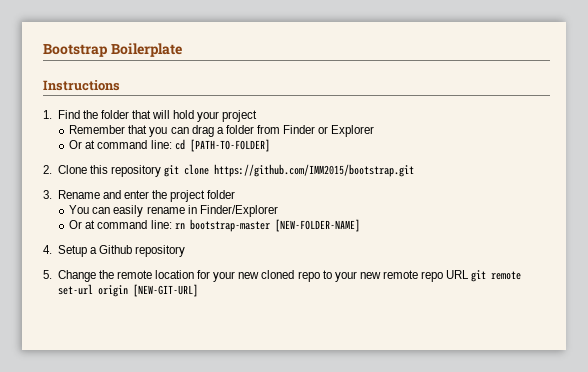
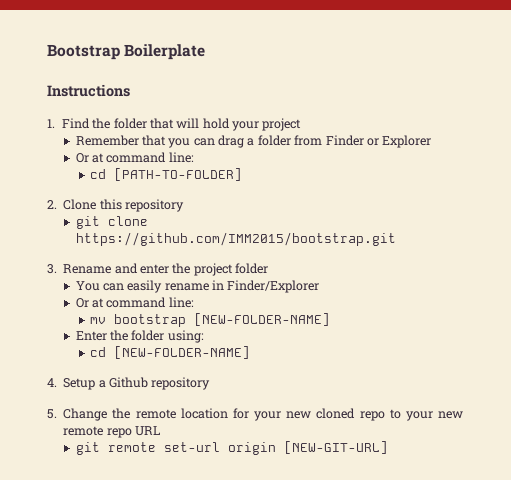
(172, 144) none -> (194, 157) //
(161, 171) none -> (184, 205) //
[174,219,270,232] rn bootstrap-master -> [90,313,331,327] [75,330,204,343] [90,347,107,357] // mv bootstrap [NEW-FOLDER-NAME] // Enter the folder using: // cd
(470, 274) none -> (160, 431) //

